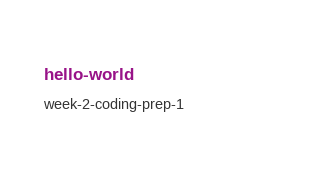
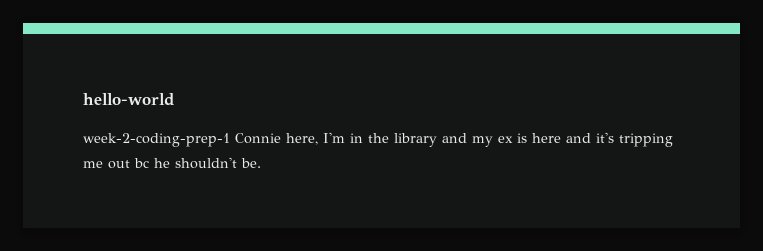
(184, 105) none -> [235,132,673,147] [83,157,261,169] Connie here, I'm in the library and my ex is here and it's tripping me out bc he shouldn't be.

